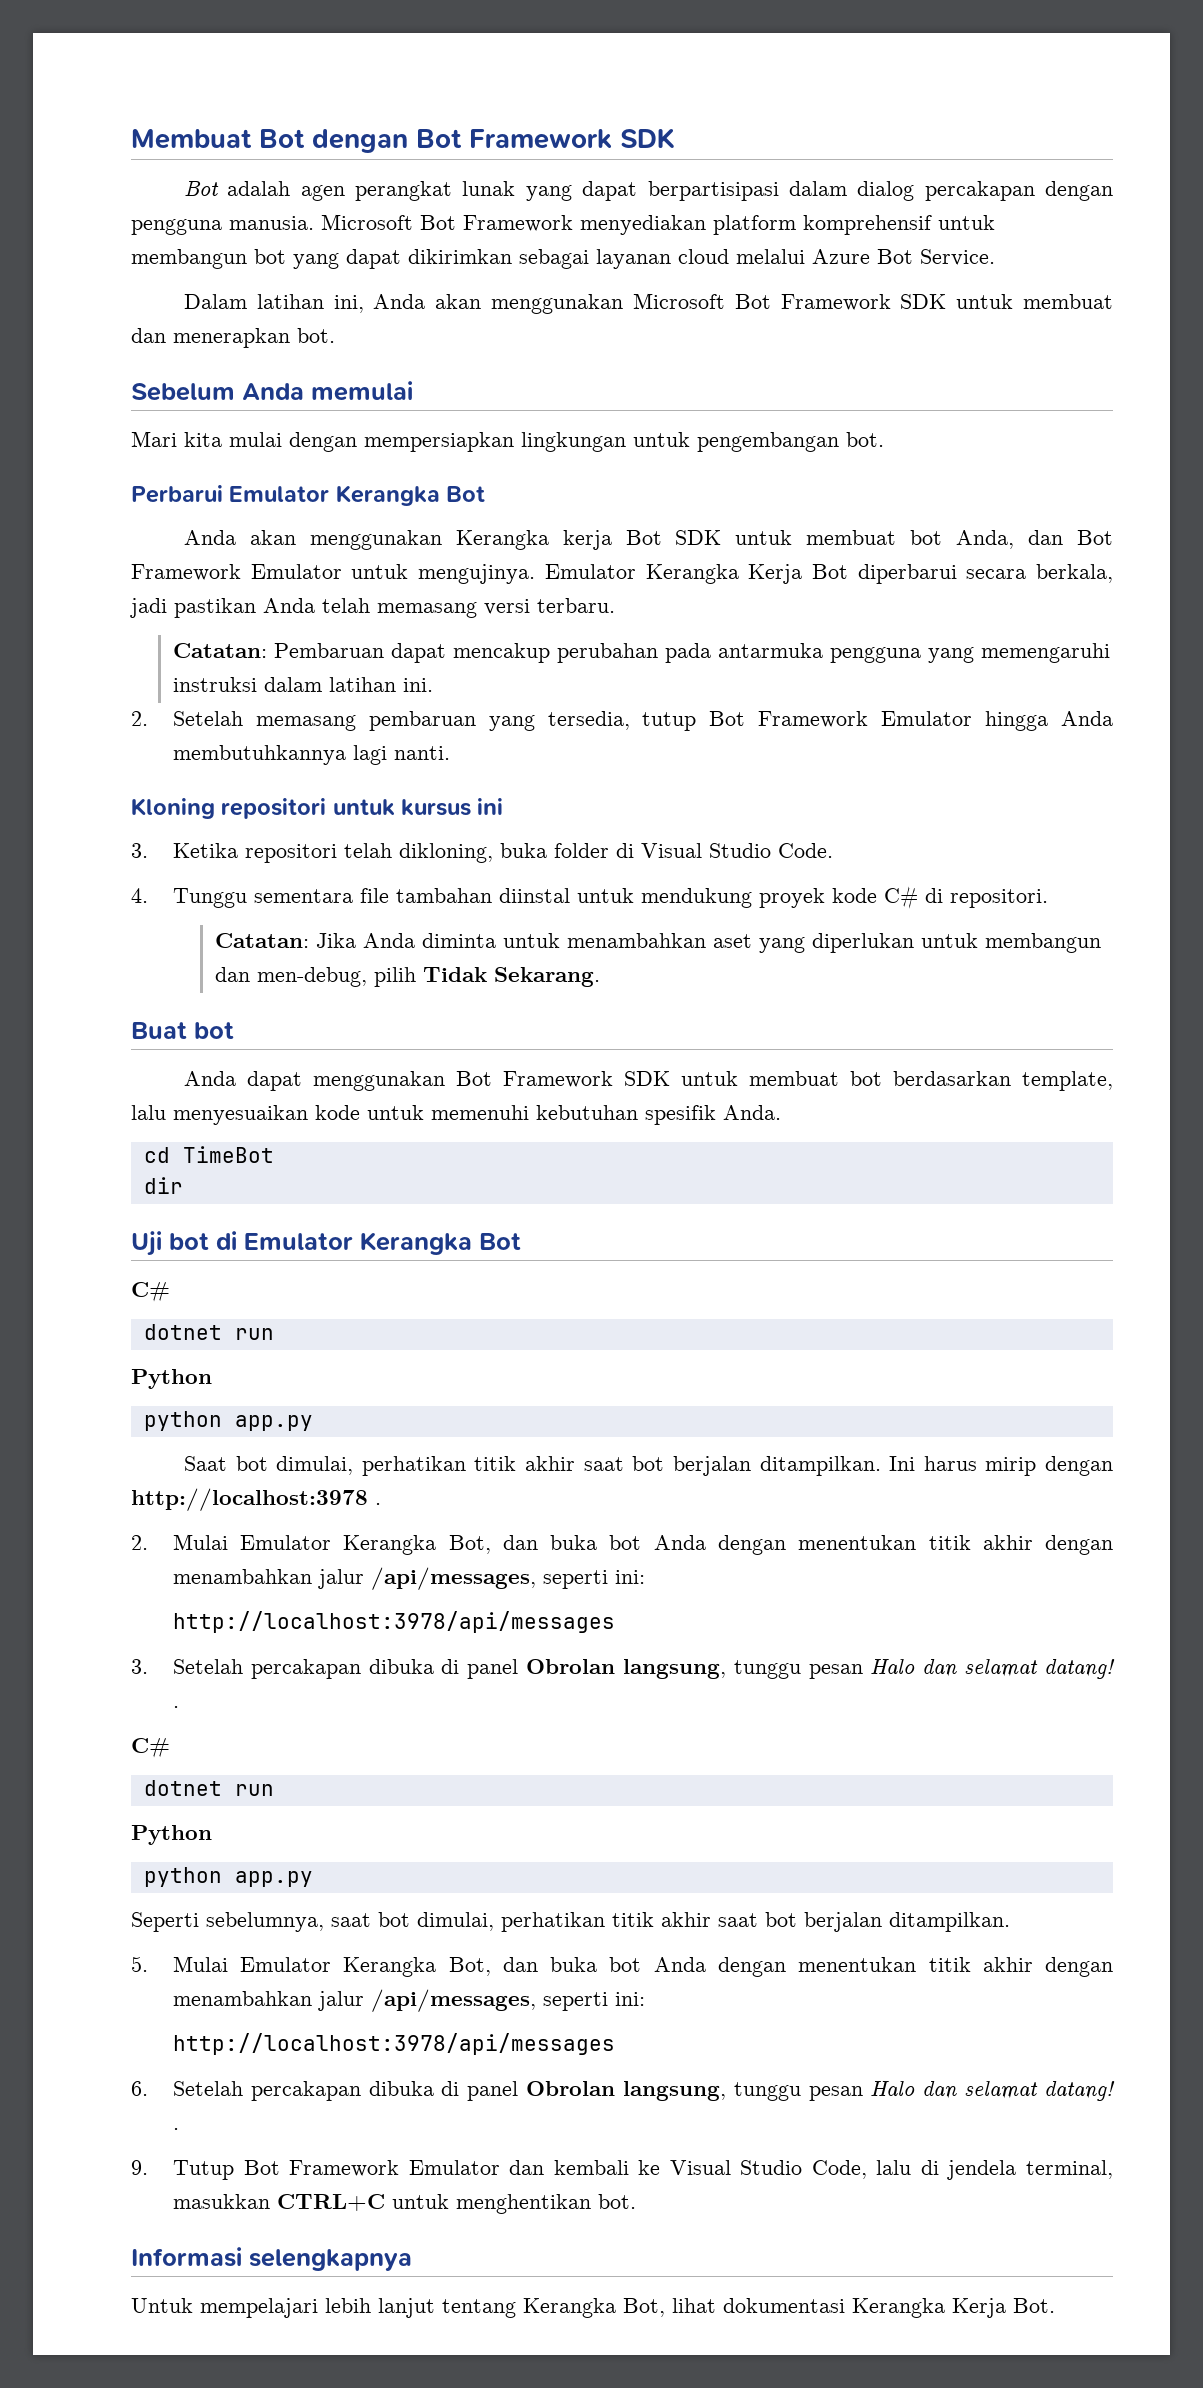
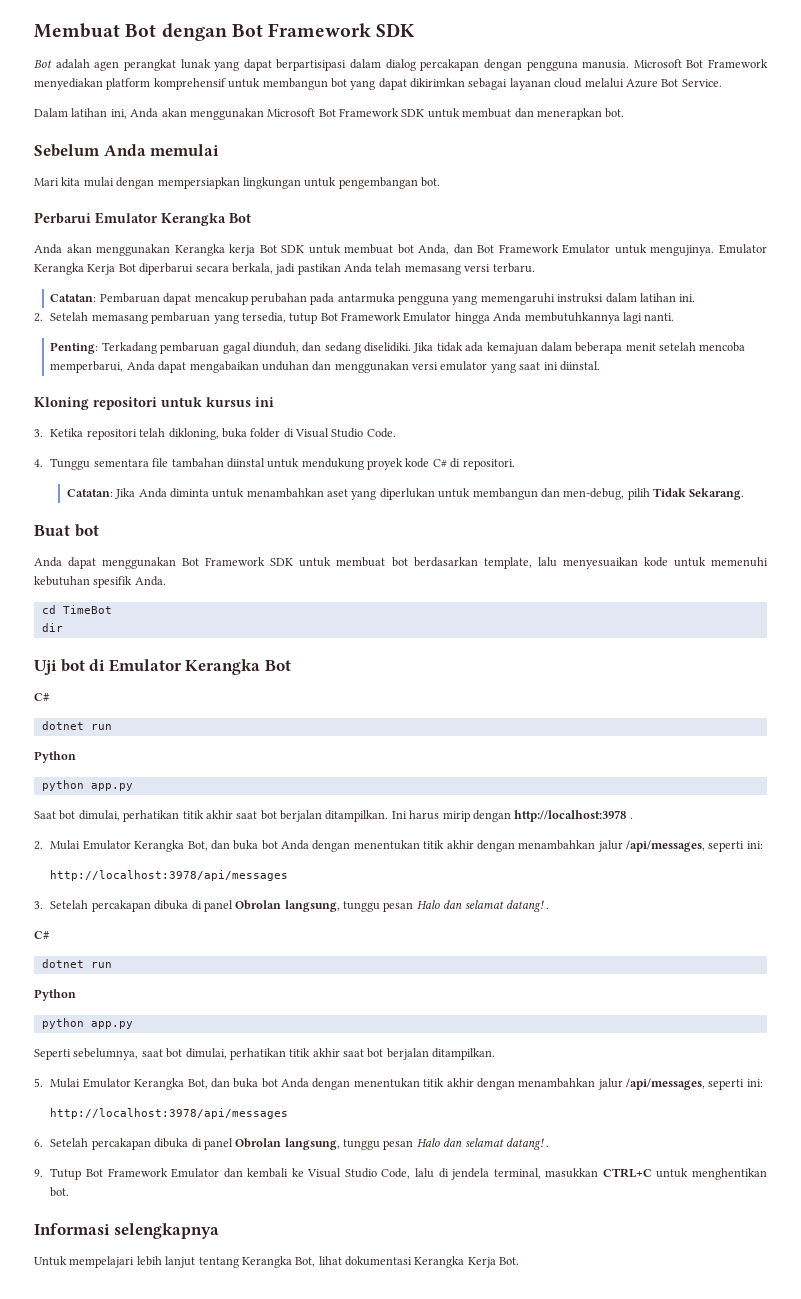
(450, 753) none -> [50,342,746,354] [50,361,600,373] // Penting: Terkadang pembaruan gagal diunduh, dan sedang diselidiki. Jika tidak ada kemajuan dalam beberapa menit setelah mencoba memperbarui, Anda dapat mengabaikan unduhan dan menggunakan versi emulator yang saat ini diinstal.

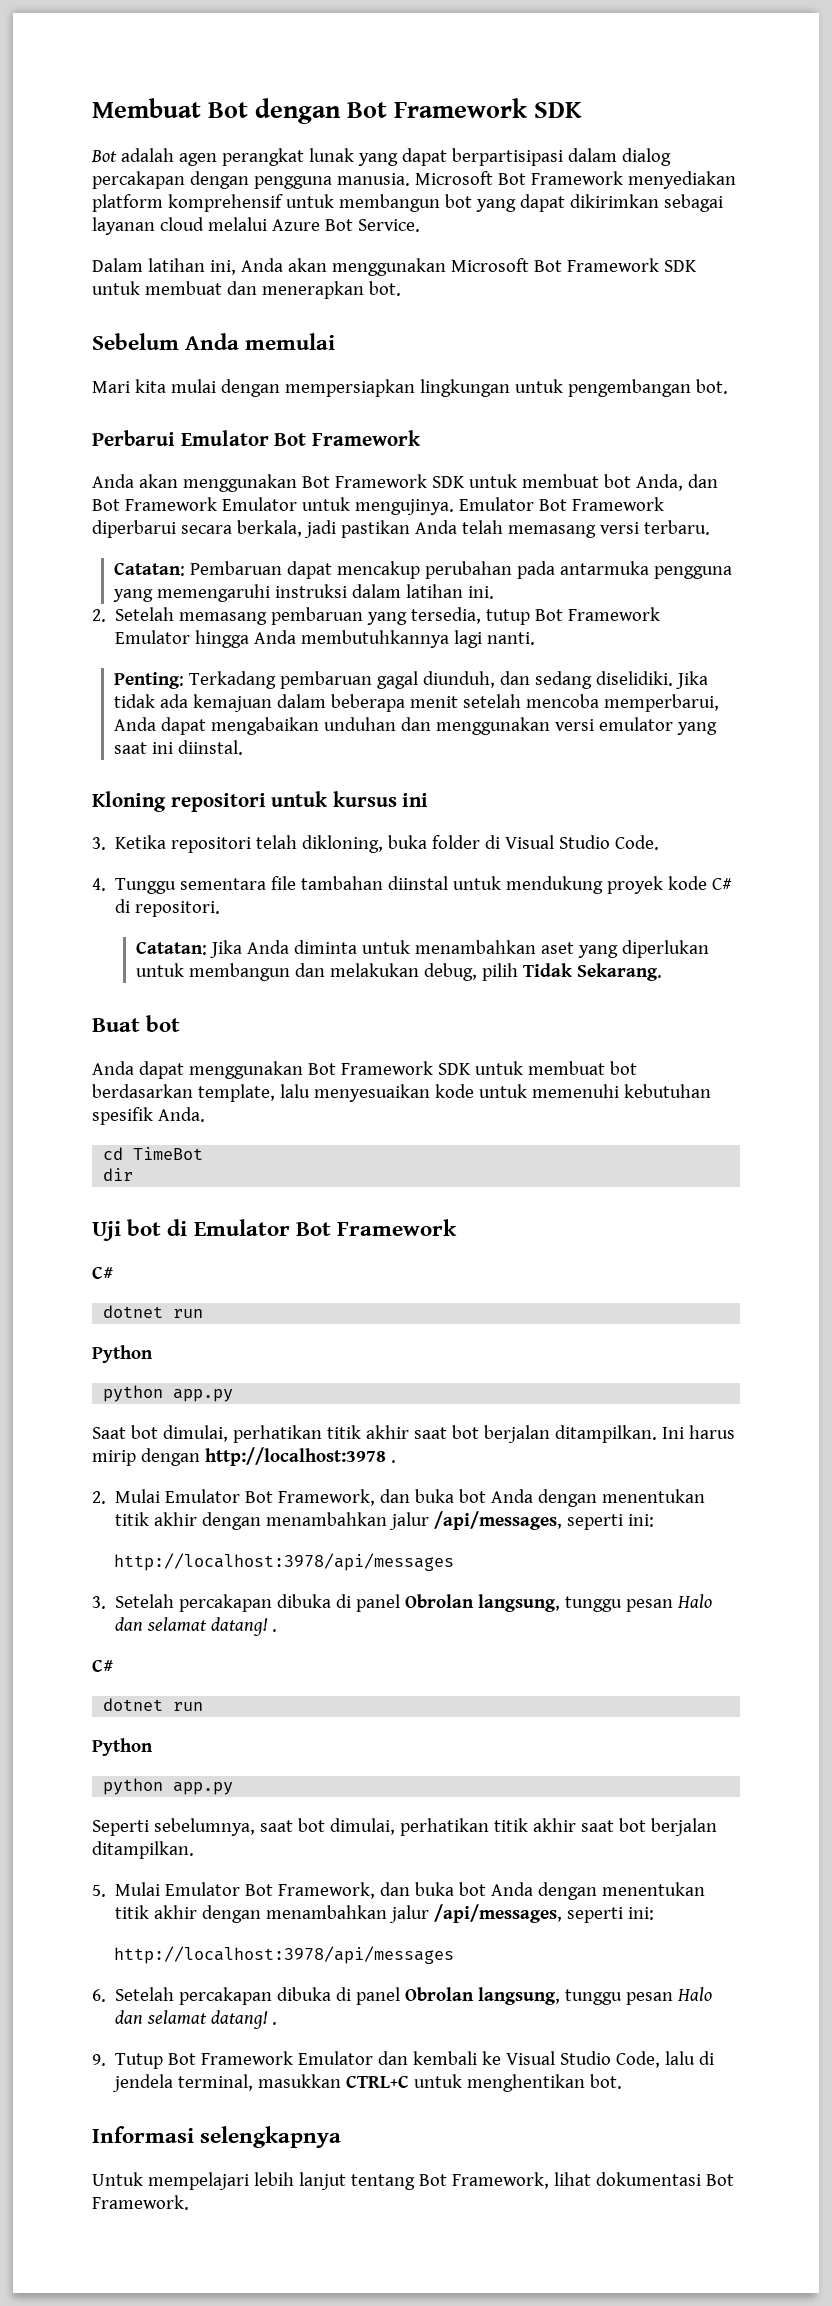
[161,213,251,226] [34,244,277,256] Kerangka Bot // Anda akan menggunakan Kerangka kerja Bot -> [274,430,421,446] [92,474,427,492] Bot Framework // Anda akan menggunakan Bot Framework
[34,263,136,275] Kerangka Kerja Bot -> [538,497,664,511] Bot Framework
[563,488,625,500] men-debug, -> [329,963,477,981] melakukan debug,
[185,659,291,675] Kerangka Bot -> [295,1219,458,1236] Bot Framework
[134,840,208,852] Kerangka Bot, -> [245,1489,376,1506] Bot Framework,
[134,1078,208,1090] Kerangka Bot, -> [245,1882,376,1899] Bot Framework,
[241,1256,520,1268] Kerangka Bot, lihat dokumentasi Kerangka Kerja Bot. -> [418,2172,734,2189] [92,2195,189,2210] Bot Framework, lihat dokumentasi Bot Framework.

